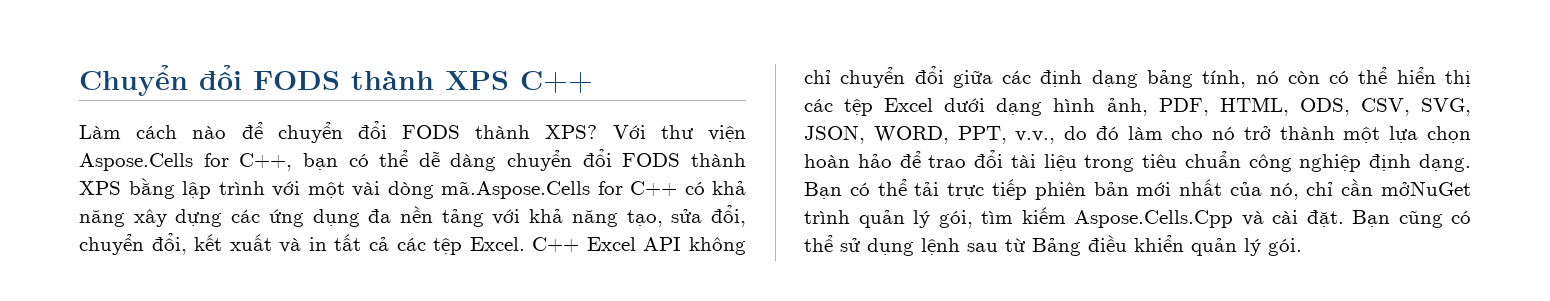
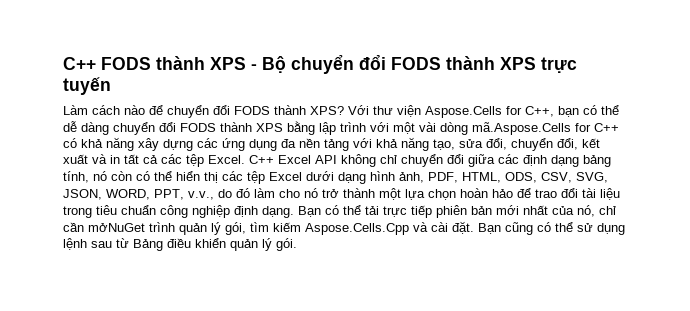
[79,65,593,96] Chuyển đổi FODS thành XPS C++ -> [63,55,577,74] [63,77,111,95] C++ FODS thành XPS - Bộ chuyển đổi FODS thành XPS trực tuyến

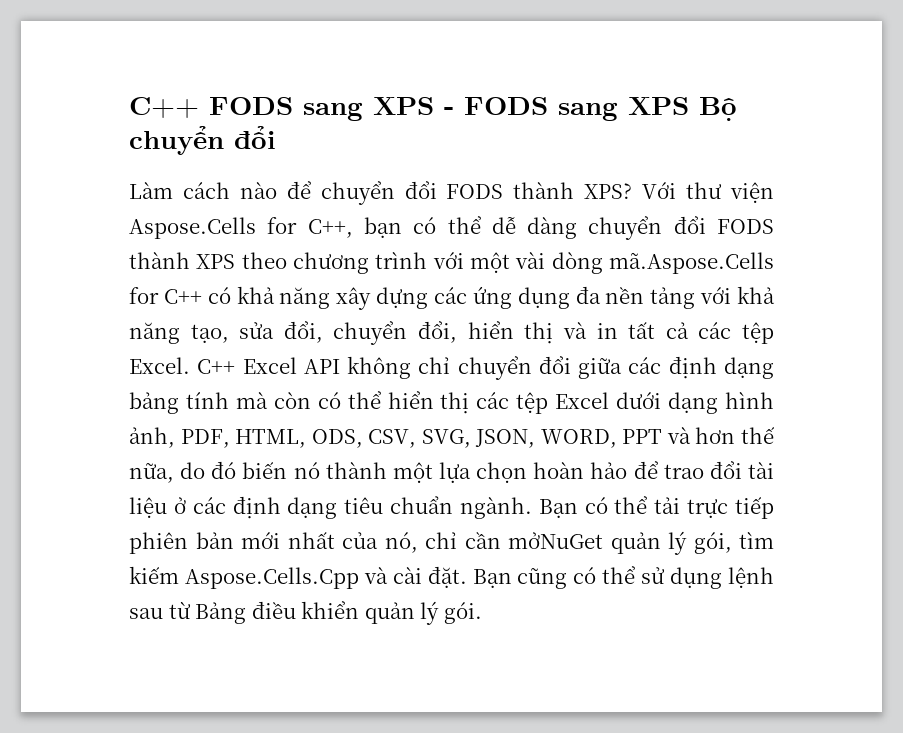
[156,56,205,70] thành -> [303,102,363,121] sang
(257, 67) none -> [464,97,689,121] FODS sang XPS
[391,56,577,73] [63,77,111,95] FODS thành XPS trực tuyến -> (276, 137) none
[287,121,336,135] bằng lập -> [241,252,369,274] theo chương
[582,138,600,148] [63,154,88,164] kết xuất -> [467,321,554,344] hiển thị
[63,171,107,183] tính, nó -> [185,392,268,409] tính mà
[154,188,339,200] PPT, v.v., do đó làm cho nó trở -> [622,427,775,444] [129,461,320,483] PPT và hơn thế nữa, do đó biến nó
[63,205,294,218] trong tiêu chuẩn công nghiệp định dạng. -> [173,496,532,519] ở các định dạng tiêu chuẩn ngành.
[149,222,175,232] trình -> (603, 540) none

